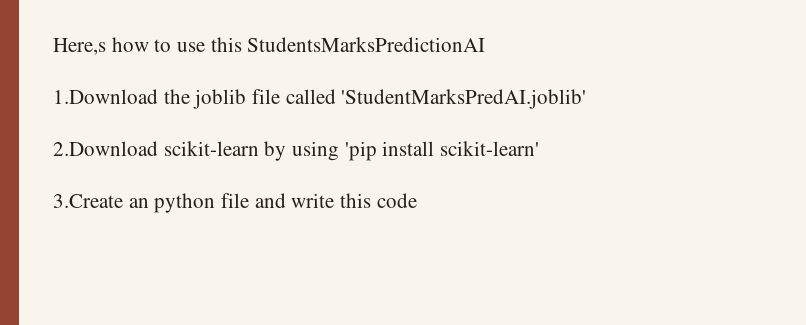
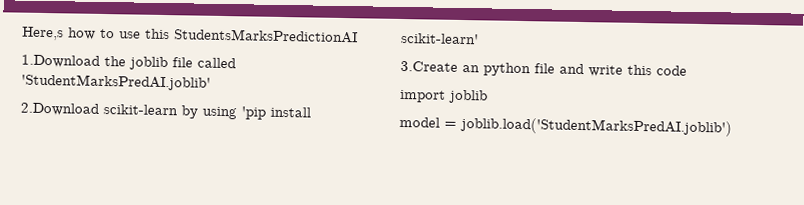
(417, 200) none -> [400,89,488,104] [399,116,732,137] // import joblib // model = joblib.load('StudentMarksPredAI.joblib')

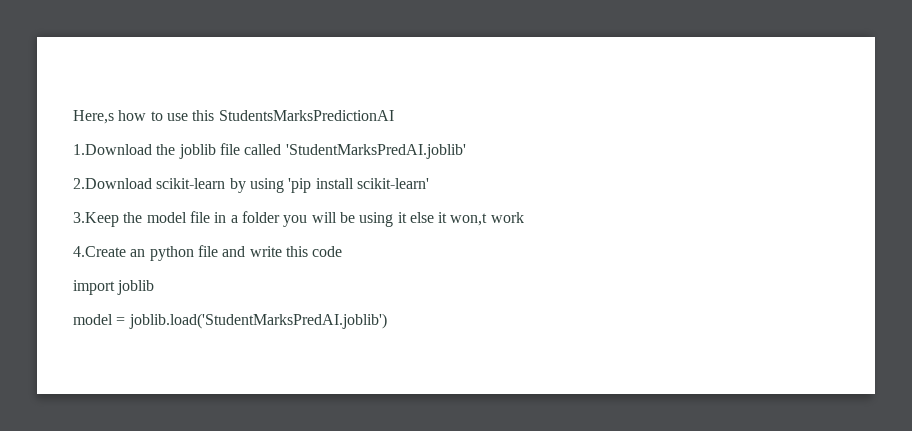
[400,60,458,72] 3.Create -> [73,211,524,227] [73,246,126,257] 3.Keep the model file in a folder you will be using it else it won,t work // 4.Create

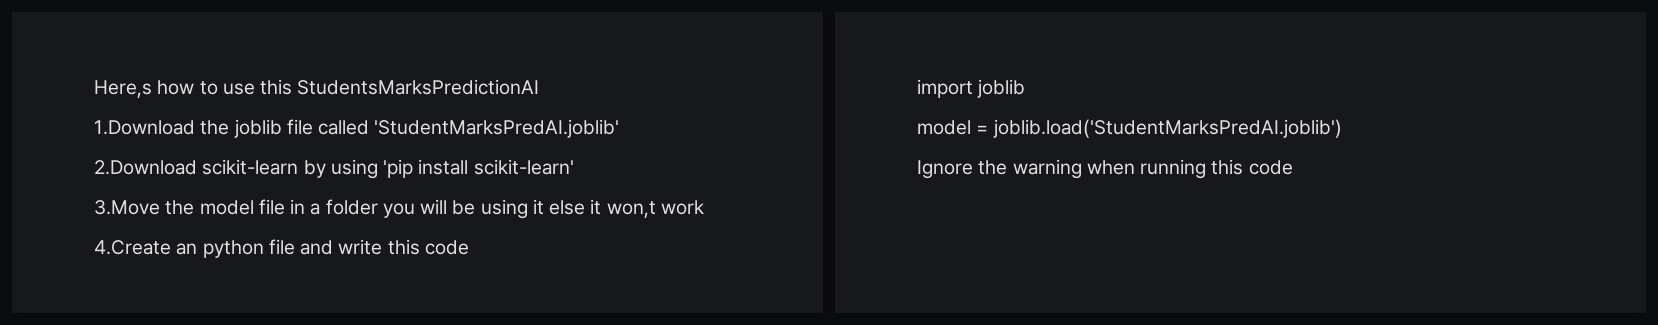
[73,212,119,227] 3.Keep -> [94,200,160,215] 3.Move
(387, 321) none -> [917,159,1293,179] // Ignore the warning when running this code

